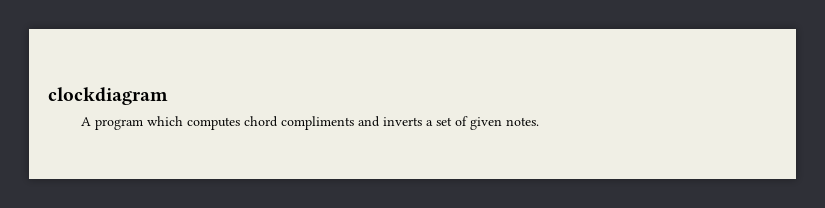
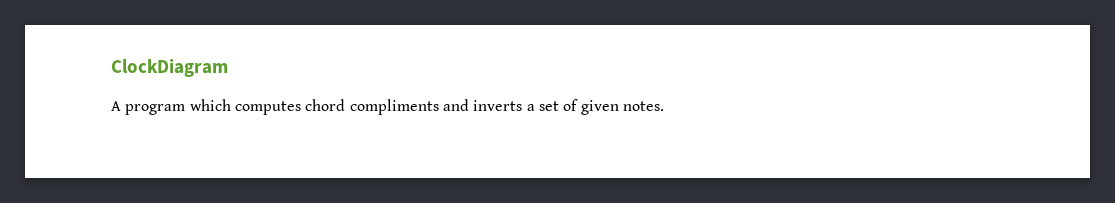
[48,87,168,105] clockdiagram -> [111,59,228,77] ClockDiagram

